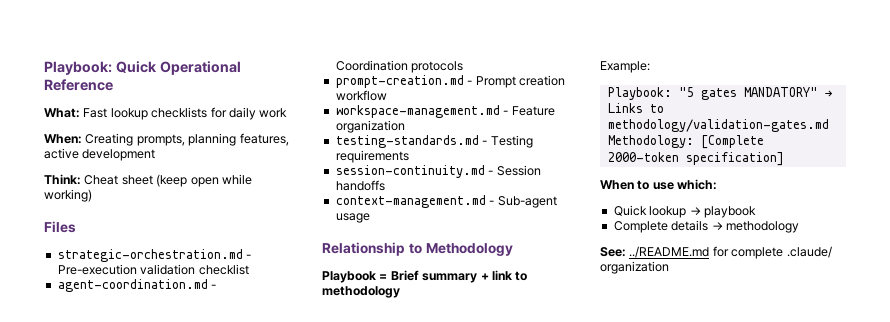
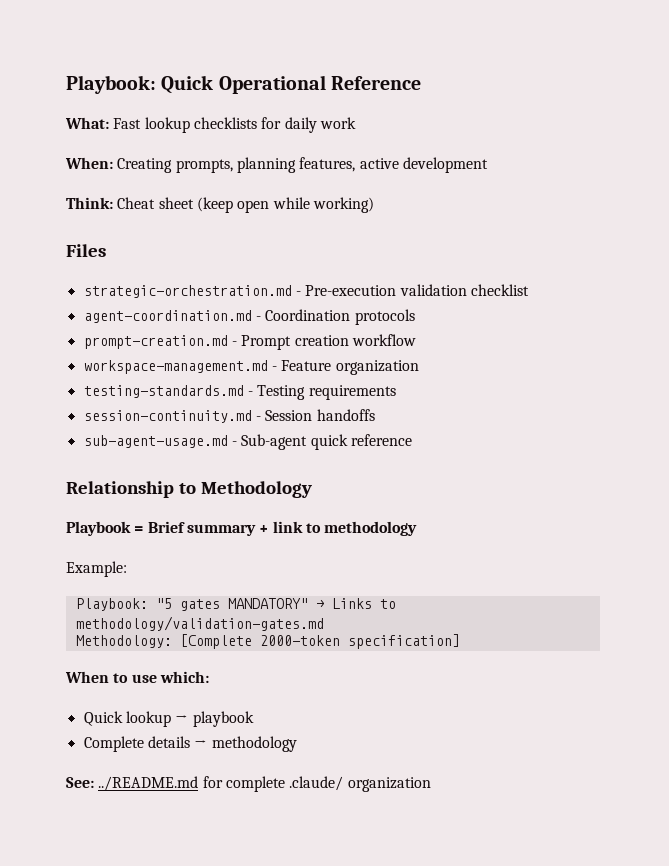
[335,195,486,208] context-management.md -> [83,435,228,448] sub-agent-usage.md
[335,213,370,223] usage -> [310,434,412,450] quick reference

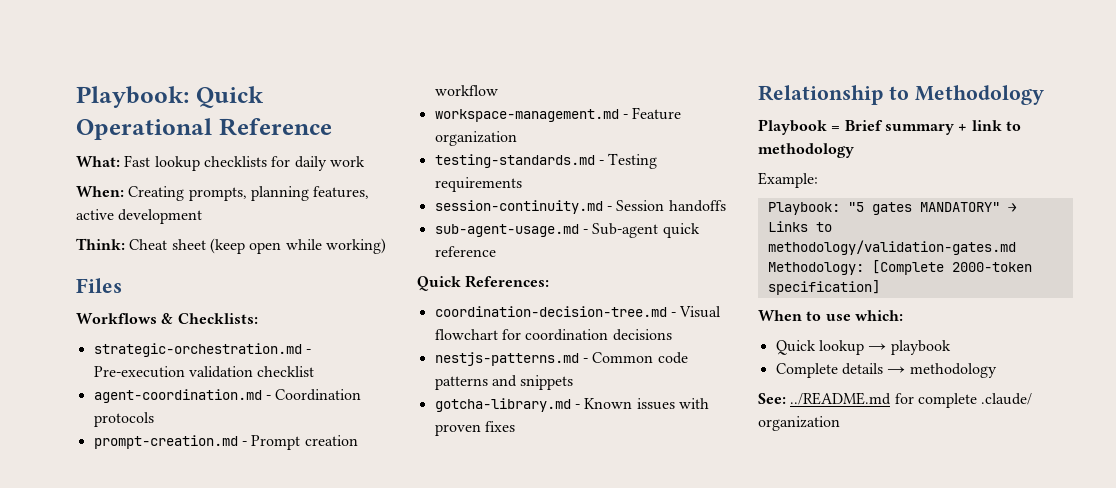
(106, 250) none -> [76,313,258,324] // Workflows & Checklists:
(412, 440) none -> [417,275,550,291] [434,306,722,318] [434,329,672,341] [434,352,688,366] [434,375,574,390] [434,398,709,412] [434,421,515,436] // Quick References: // coordination-decision-tree.md - Visual flowchart for coordination decisions // nestjs-patterns.md - Common code patterns and snippets // gotcha-library.md - Known issues with proven fixes

